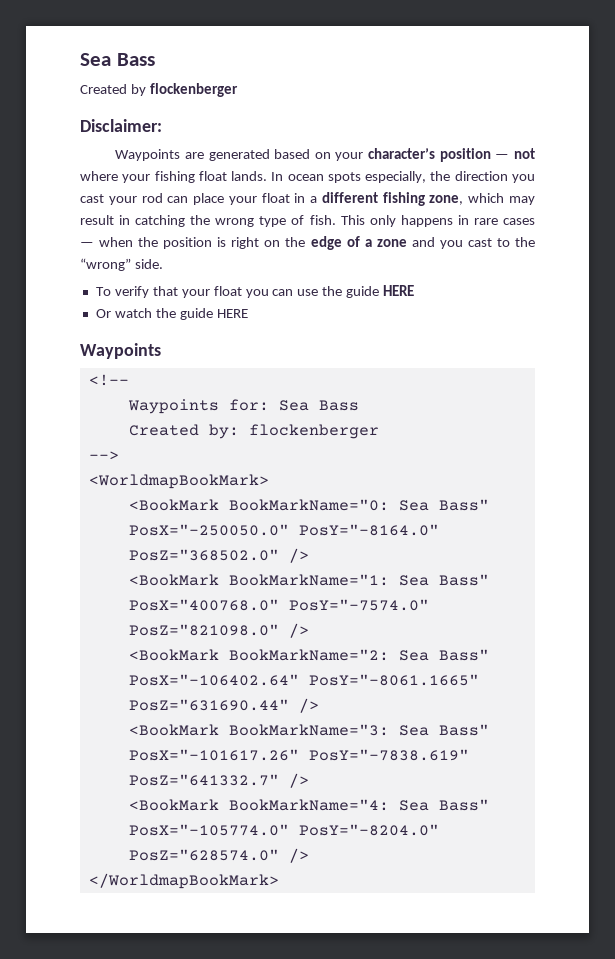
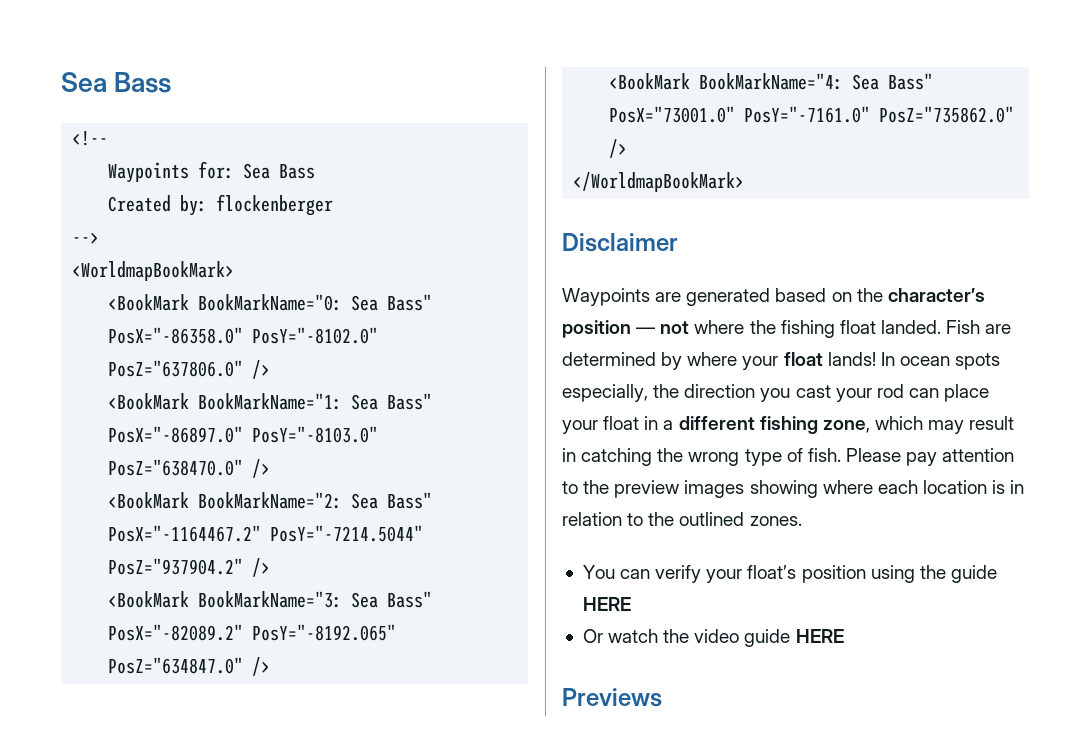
[80,53,155,66] [80,83,238,97] [80,119,162,132] Sea Bass // Created by flockenberger // Disclaimer: -> [61,72,172,93] [72,131,109,146] [108,161,316,183] [108,194,334,216] [72,232,100,244] [72,261,235,281] [108,294,433,311] [108,327,379,344] [108,360,271,379] [108,393,433,410] [108,426,379,443] [108,459,271,478] [108,492,433,509] [108,525,424,542] [108,558,271,577] [108,591,433,608] [108,624,397,641] [108,657,271,676] [609,73,934,90] [609,106,1015,123] [609,139,628,158] [573,172,745,192] [562,233,678,252] Sea Bass // <!-- // Waypoints for: Sea Bass // Created by: flockenberger // --> // <WorldmapBookMark> // <BookMark BookMarkName="0: Sea Bass" PosX="-86358.0" PosY="-8102.0" PosZ="637806.0" /> // <BookMark BookMarkName="1: Sea Bass" PosX="-86897.0" PosY="-8103.0" PosZ="638470.0" /> // <BookMark BookMarkName="2: Sea Bass" PosX="-1164467.2" PosY="-7214.5044" PosZ="937904.2" /> // <BookMark BookMarkName="3: Sea Bass" PosX="-82089.2" PosY="-8192.065" PosZ="634847.0" /> // <BookMark BookMarkName="4: Sea Bass" PosX="73001.0" PosY="-7161.0" PosZ="735862.0" /> // </WorldmapBookMark> // Disclaimer
[335,152,364,161] your -> [856,288,883,302] the
[122,174,151,183] your -> [749,320,776,334] the
[231,171,268,181] lands. -> [880,320,1012,334] [562,352,876,370] landed. Fish are determined by where your float lands!
[340,215,535,227] [80,236,535,250] [80,258,163,271] [95,286,319,298] This only happens in rare cases — when the position is right on the edge of a zone and you cast to the “wrong” side. // To verify that your float you can use -> [845,448,1015,466] [562,480,1025,498] [562,512,802,526] [582,565,915,583] Please pay attention to the preview images showing where each location is in relation to the outlined zones. // You can verify your float’s position using
[179,308,248,320] [80,343,161,359] [88,374,129,386] [127,399,359,414] [128,424,379,439] [88,451,119,460] [88,474,269,489] [128,499,489,511] [128,524,439,536] [128,548,309,563] [128,574,489,586] [128,599,429,611] [128,623,309,638] [128,649,489,661] [128,674,479,686] [128,698,319,713] [128,724,489,736] [128,749,469,761] [128,773,309,788] [128,799,489,811] [128,824,439,836] [128,848,309,863] [88,873,279,889] guide HERE // Waypoints // <!-- // Waypoints for: Sea Bass // Created by: flockenberger // --> // <WorldmapBookMark> // <BookMark BookMarkName="0: Sea Bass" PosX="-250050.0" PosY="-8164.0" PosZ="368502.0" /> // <BookMark BookMarkName="1: Sea Bass" PosX="400768.0" PosY="-7574.0" PosZ="821098.0" /> // <BookMark BookMarkName="2: Sea Bass" PosX="-106402.64" PosY="-8061.1665" PosZ="631690.44" /> // <BookMark BookMarkName="3: Sea Bass" PosX="-101617.26" PosY="-7838.619" PosZ="641332.7" /> // <BookMark BookMarkName="4: Sea Bass" PosX="-105774.0" PosY="-8204.0" PosZ="628574.0" /> // </WorldmapBookMark> -> [694,629,844,647] [562,688,662,707] video guide HERE // Previews

